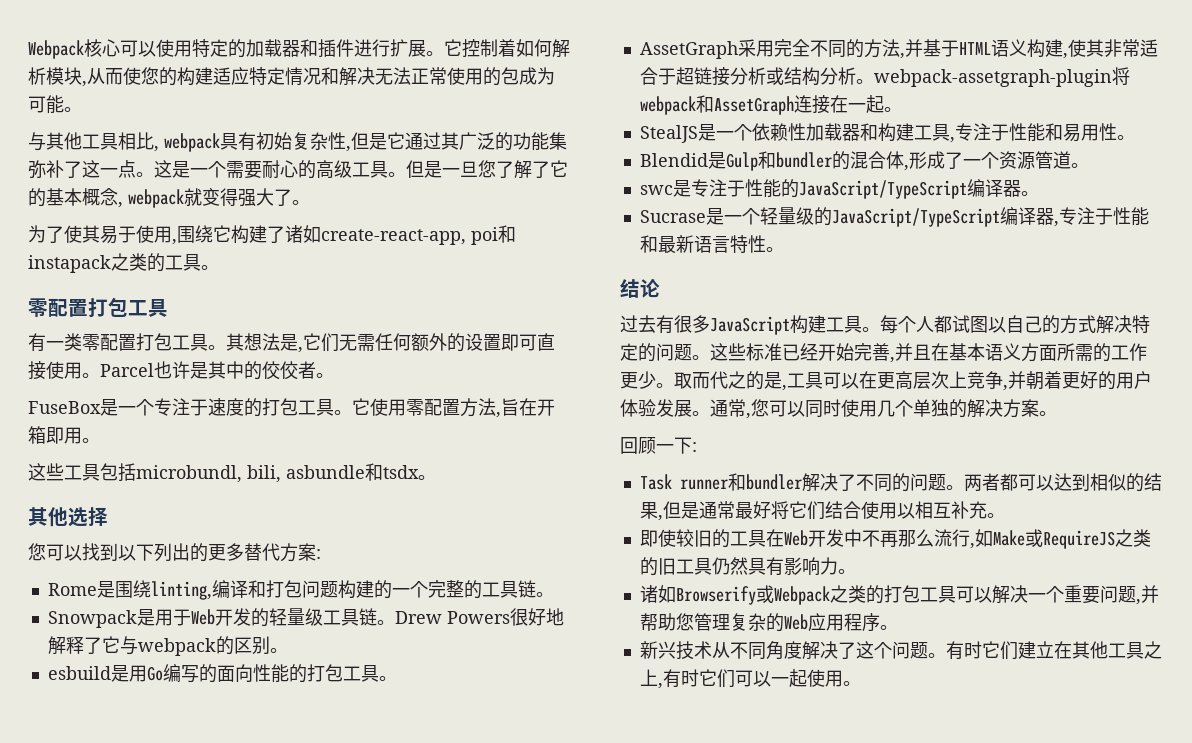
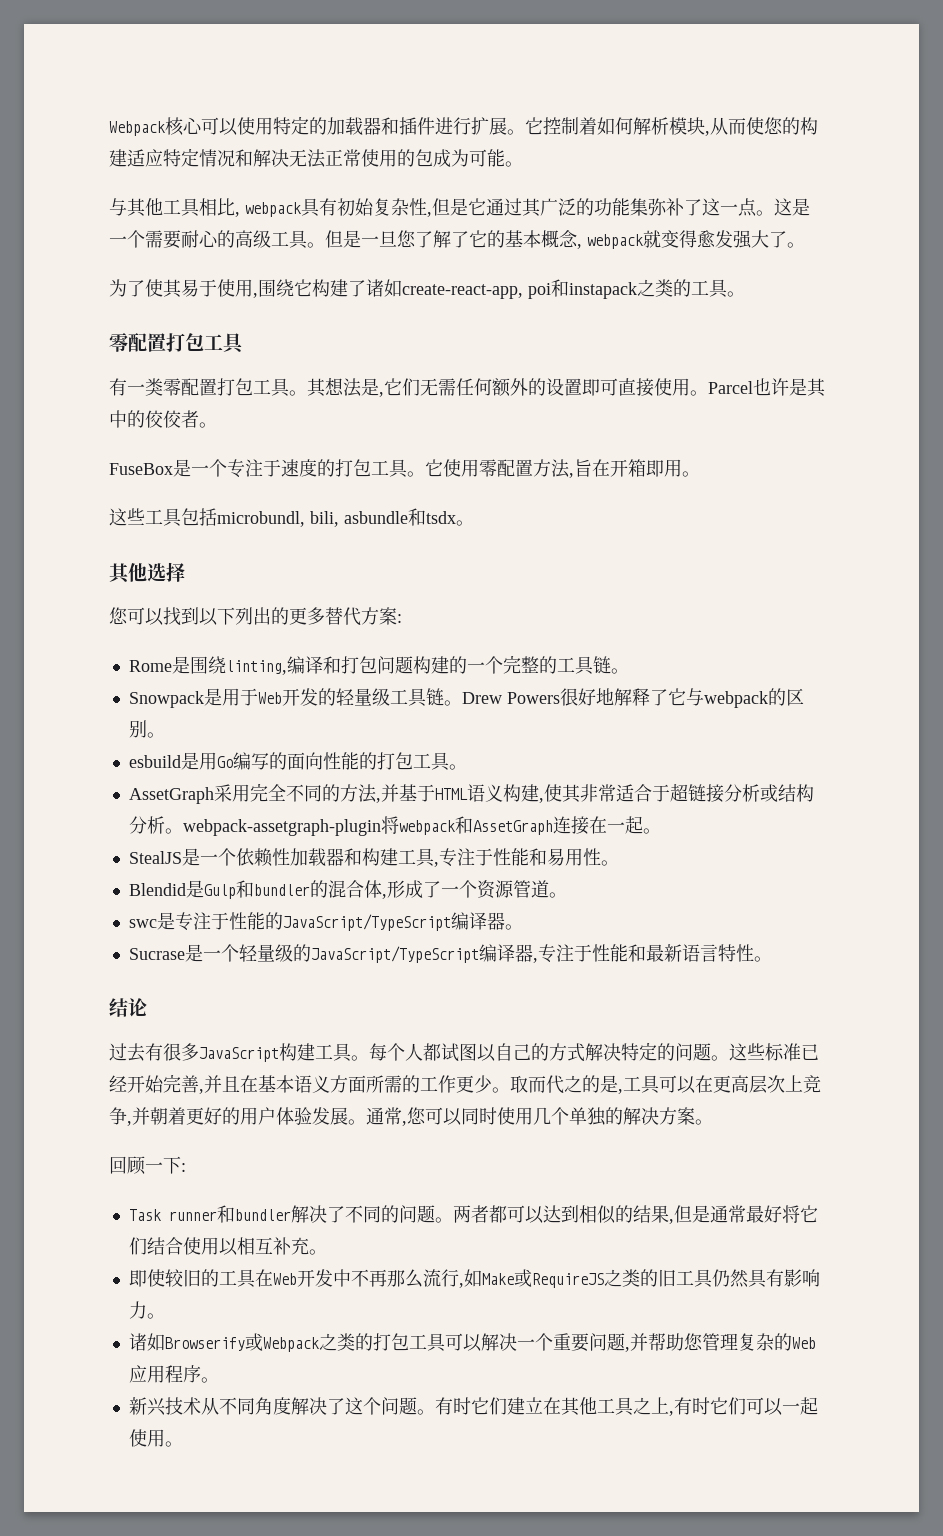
(238, 197) none -> [697,230,733,248] 愈发

